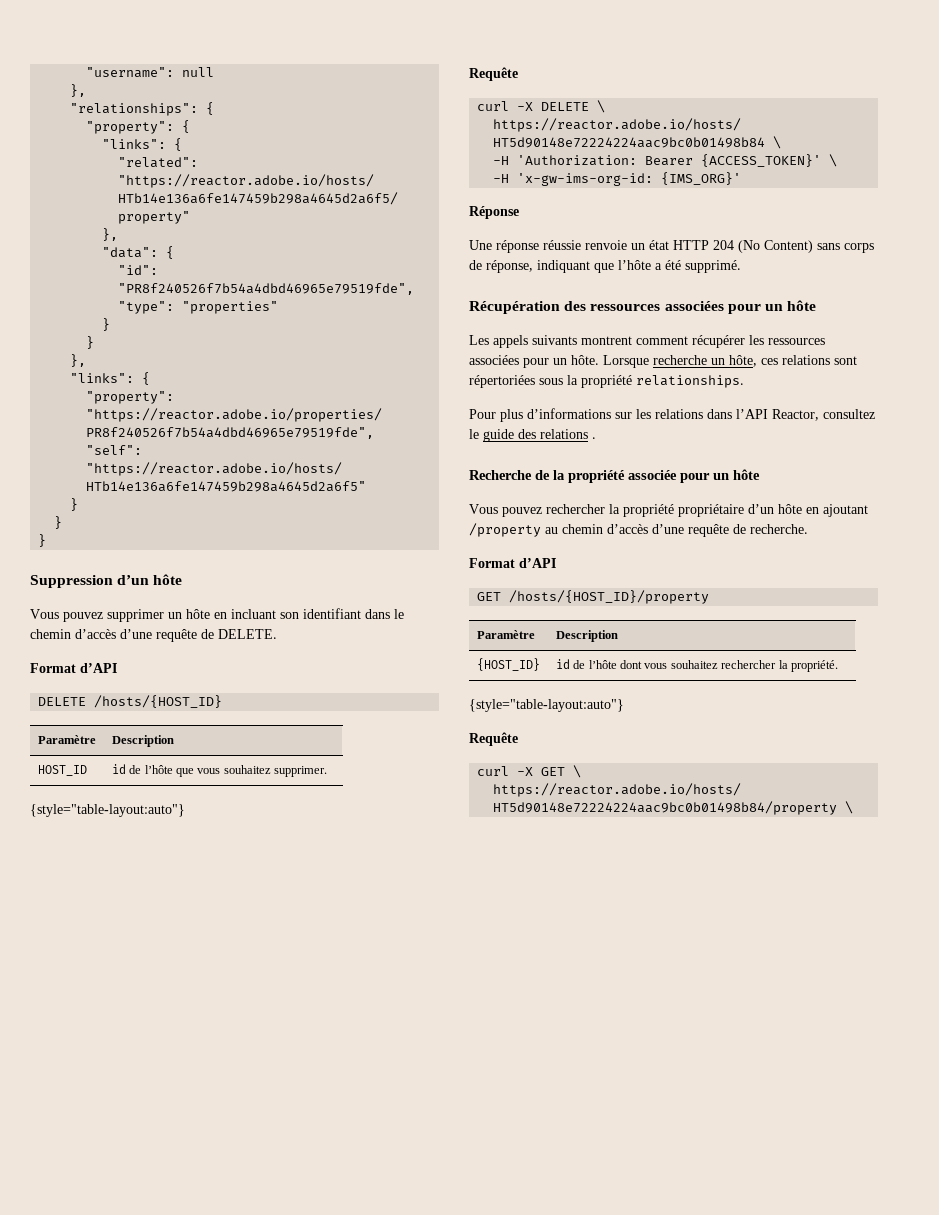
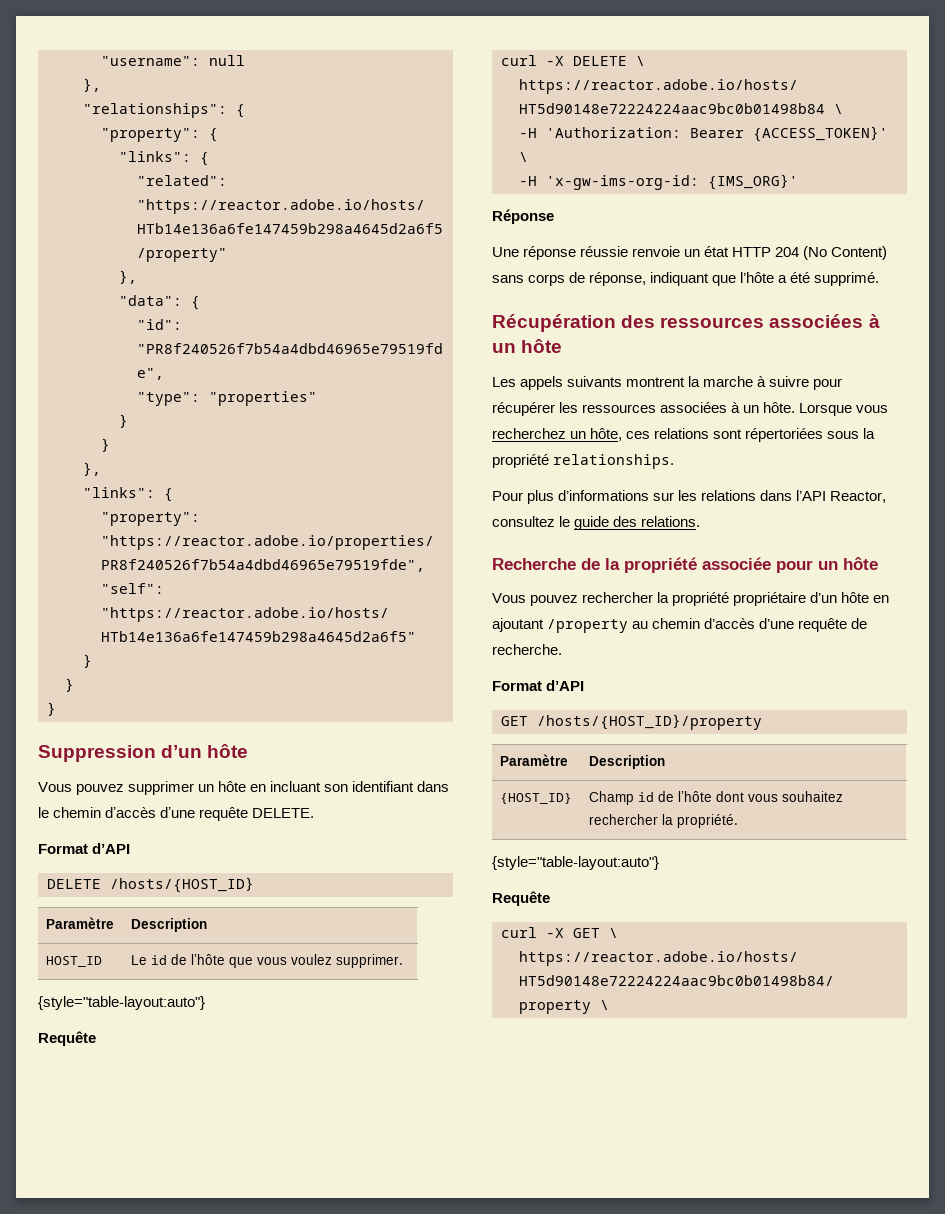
[201,629,214,639] de -> (249, 814) none
(87, 770) none -> [131,955,148,965] Le
[223,765,271,774] souhaitez -> [291,954,333,965] voulez
[727,304,761,314] pour -> [868,314,880,328] à
[636,336,688,345] comment -> [688,376,843,390] la marche à suivre pour
[523,358,549,368] pour -> [731,402,741,413] à
[653,355,707,365] recherche -> [856,405,889,413] [492,428,566,439] vous recherchez
[540,429,596,439] relations . -> [641,516,701,527] relations.
(540, 664) none -> [589,791,635,805] Champ

